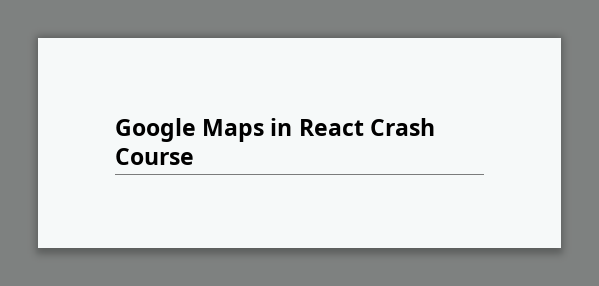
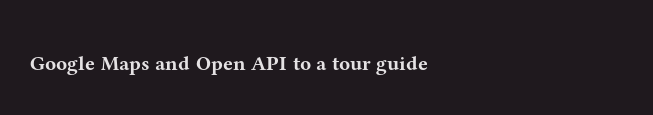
[270,118,435,136] [115,148,194,165] in React Crash Course -> [155,56,429,75] and Open API to a tour guide

